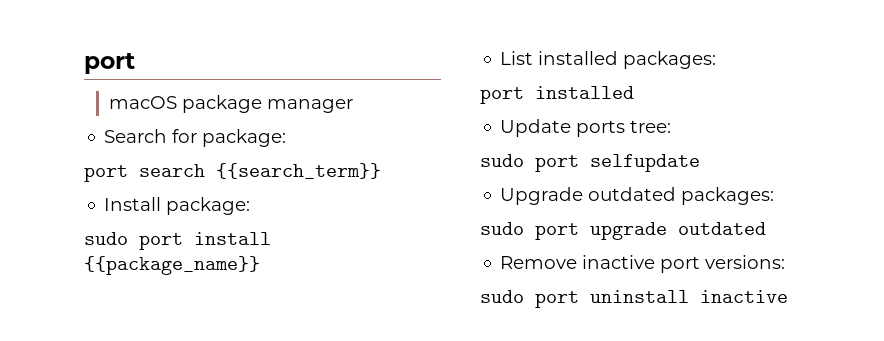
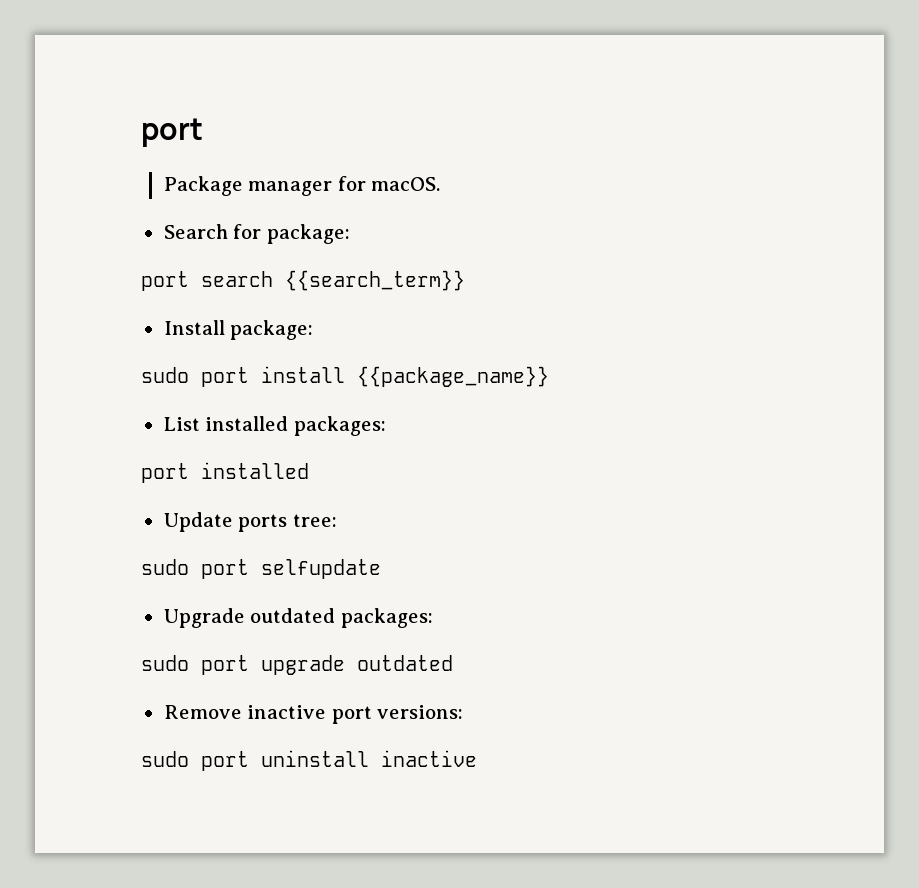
[109,95,263,113] macOS package -> [163,176,243,196] Package
(354, 106) none -> [337,176,441,191] for macOS.

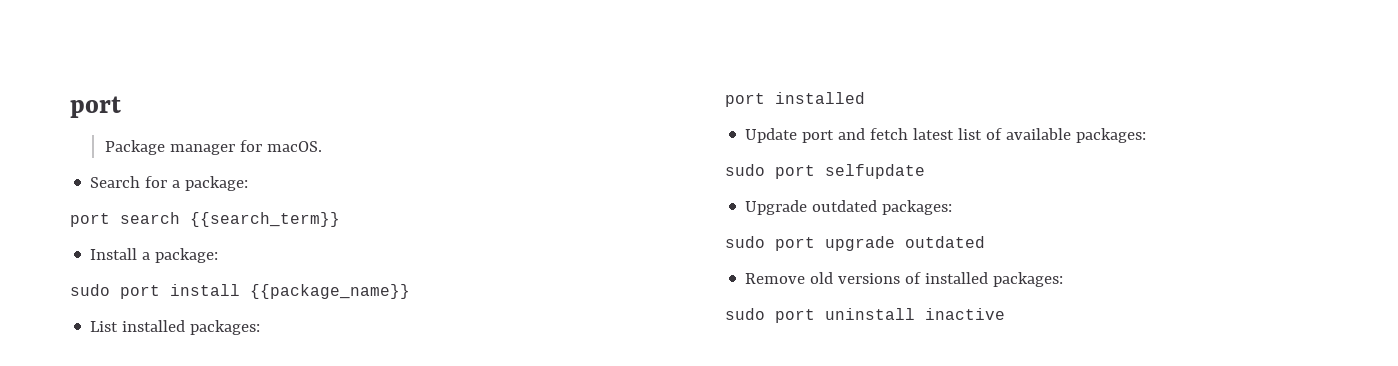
(262, 231) none -> [172,180,181,188] a
(225, 327) none -> [142,252,151,260] a
[238,514,337,532] ports tree: -> [802,128,1147,143] port and fetch latest list of available packages:
[247,705,464,724] inactive port versions: -> [810,272,1064,287] old versions of installed packages:

